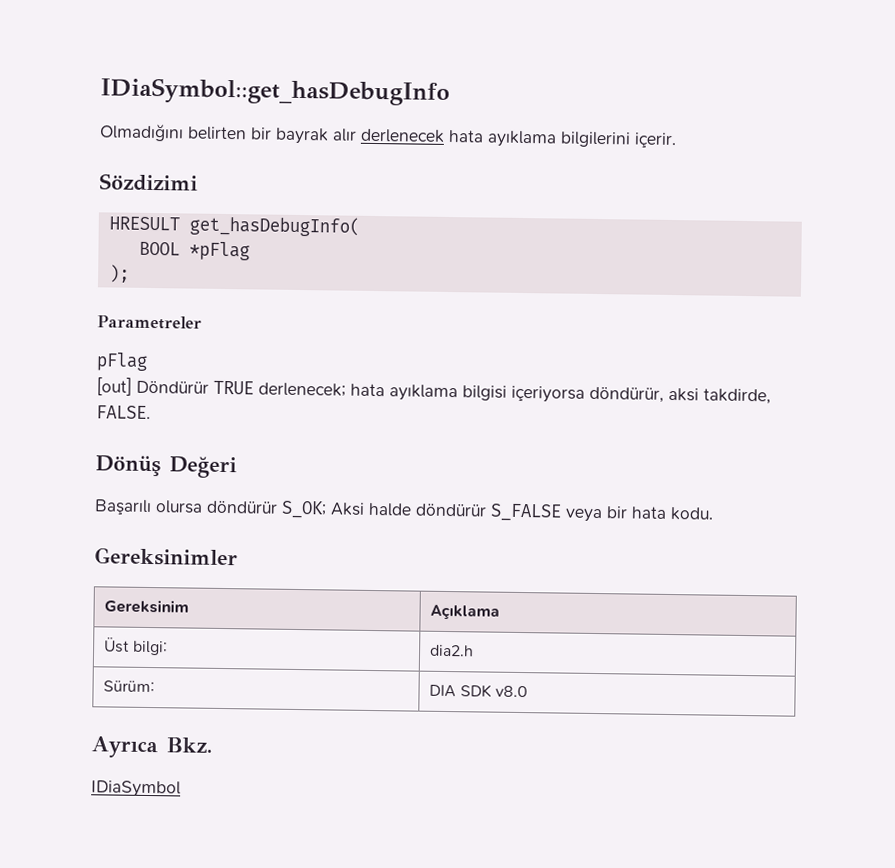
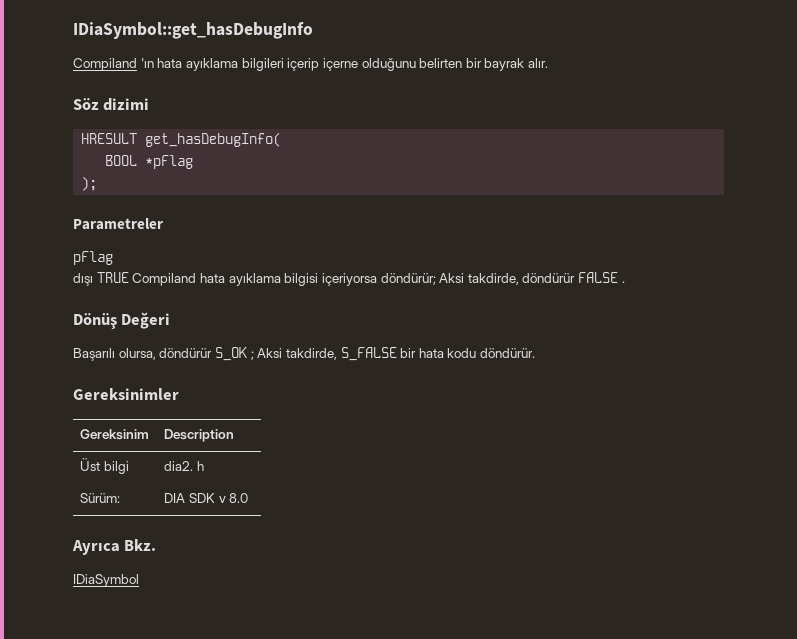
[99,123,677,149] [99,173,198,192] Olmadığını belirten bir bayrak alır derlenecek hata ayıklama bilgilerini içerir. // Sözdizimi -> [73,58,549,71] [73,98,150,111] Compiland 'ın hata ayıklama bilgileri içerip içerne olduğunu belirten bir bayrak alır. // Söz dizimi
[96,377,771,405] [96,405,151,420] [95,455,237,479] [94,499,714,523] [out] Döndürür TRUE derlenecek; hata ayıklama bilgisi içeriyorsa döndürür, aksi takdirde, FALSE. // Dönüş Değeri // Başarılı olursa döndürür S_OK; Aksi halde döndürür S_FALSE veya bir hata kodu. -> [73,272,625,286] [73,312,171,329] [73,347,536,361] dışı TRUE Compiland hata ayıklama bilgisi içeriyorsa döndürür; Aksi takdirde, döndürür FALSE . // Dönüş Değeri // Başarılı olursa, döndürür S_OK ; Aksi takdirde, S_FALSE bir hata kodu döndürür.
[430,604,501,620] Açıklama -> [164,429,235,442] Description
[132,640,168,656] [430,644,475,657] bilgi: | dia2.h -> [104,461,130,474] [164,461,205,471] bilgi | dia2. h
[495,685,529,698] v8.0 -> [218,493,249,503] v 8.0

